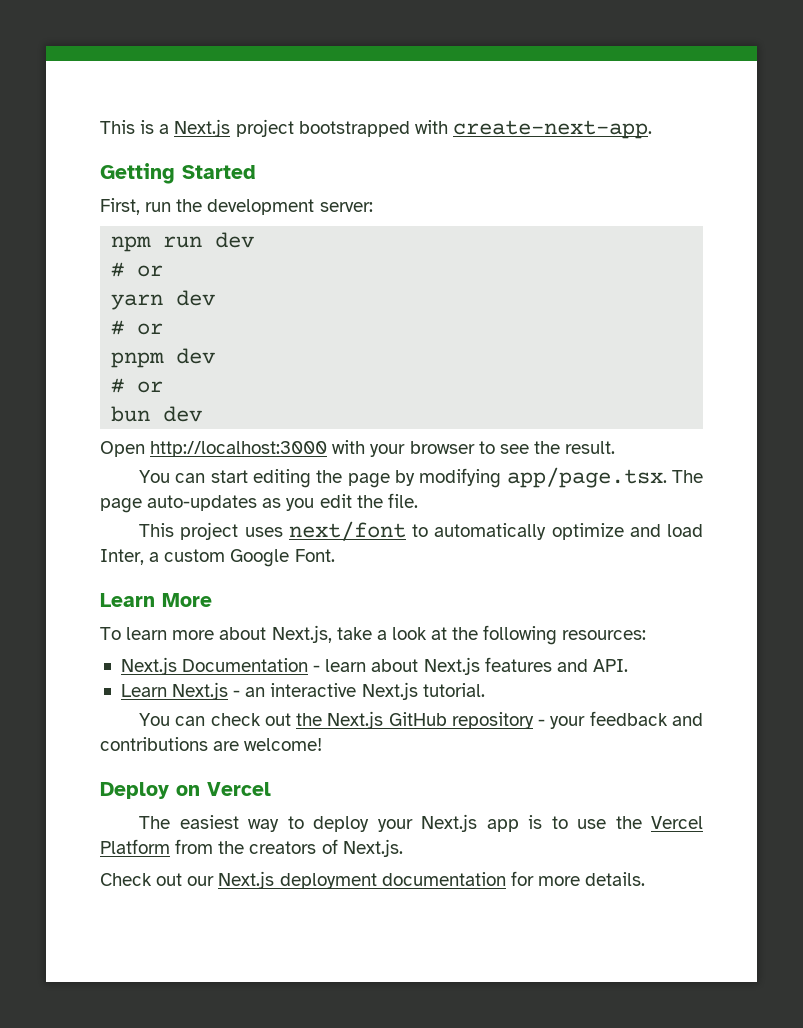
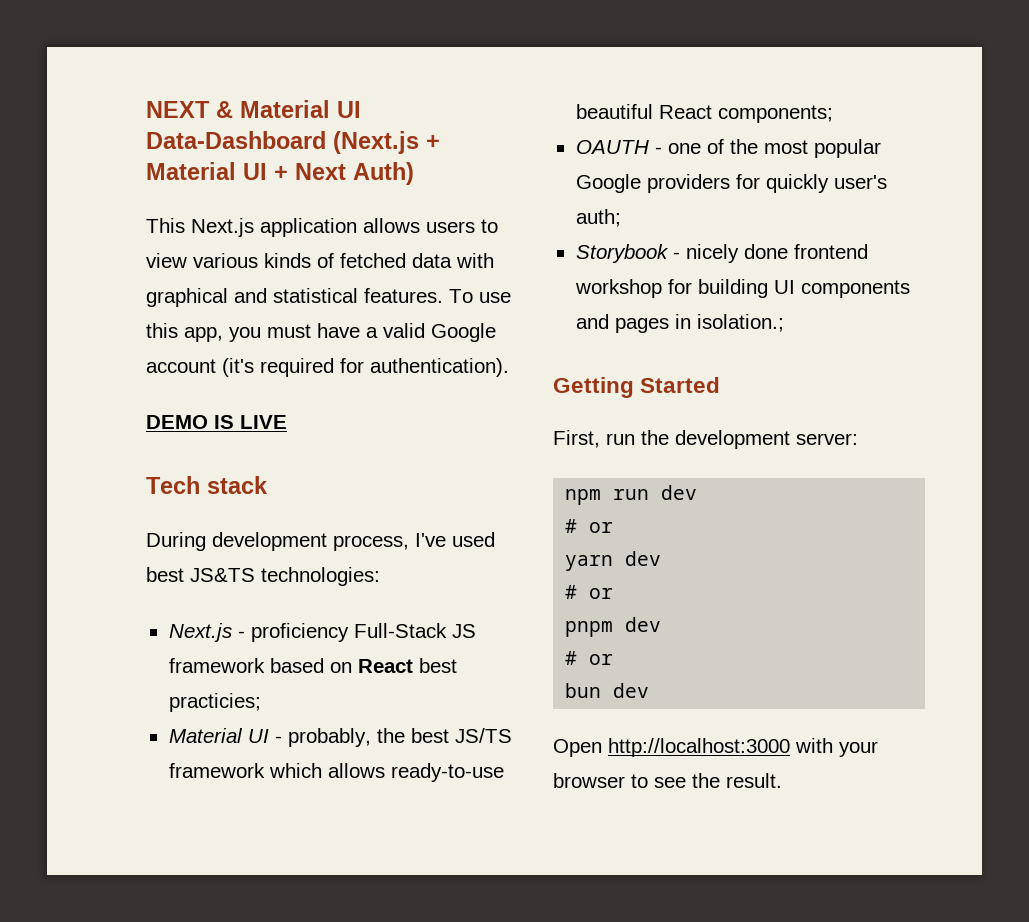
[100,119,652,139] This is a Next.js project bootstrapped with create-next-app. -> [146,100,361,118] [146,131,440,154] [146,162,414,185] [146,218,498,237] [146,253,494,268] [146,288,511,307] [146,323,496,342] [146,358,509,377] [146,415,287,429] [146,476,268,494] [146,532,495,551] [146,567,380,586] [168,623,476,642] [168,658,457,673] [168,693,261,712] [168,728,512,747] [168,763,504,782] [575,104,833,123] [575,139,881,158] [575,174,887,193] [575,209,621,227] [575,244,868,263] [574,279,910,298] [575,314,784,333] NEXT & Material UI Data-Dashboard (Next.js + Material UI + Next Auth) // This Next.js application allows users to view various kinds of fetched data with graphical and statistical features. To use this app, you must have a valid Google account (it's required for authentication). // DEMO IS LIVE // Tech stack // During development process, I've used best JS&TS technologies: // Next.js - proficiency Full-Stack JS framework based on React best practicies; // Material UI - probably, the best JS/TS framework which allows ready-to-use beautiful React components; // OAUTH - one of the most popular Google providers for quickly user's auth; // Storybook - nicely done frontend workshop for building UI components and pages in isolation.;
[139,467,703,488] [100,493,418,513] [139,521,703,541] [100,549,335,567] [100,593,212,607] [100,625,647,645] [120,657,628,675] [120,682,485,700] [139,711,703,729] [100,737,323,751] [100,782,271,799] [139,814,703,832] [100,839,403,857] [100,871,646,889] // You can start editing the page by modifying app/page.tsx. The page auto-updates as you edit the file. // This project uses next/font to automatically optimize and load Inter, a custom Google Font. // Learn More // To learn more about Next.js, take a look at the following resources: // Next.js Documentation - learn about Next.js features and API. // Learn Next.js - an interactive Next.js tutorial. // You can check out the Next.js GitHub repository - your feedback and contributions are welcome! // Deploy on Vercel // The easiest way to deploy your Next.js app is to use the Vercel Platform from the creators of Next.js. // Check out our Next.js deployment documentation for more details. -> (782, 780) none

